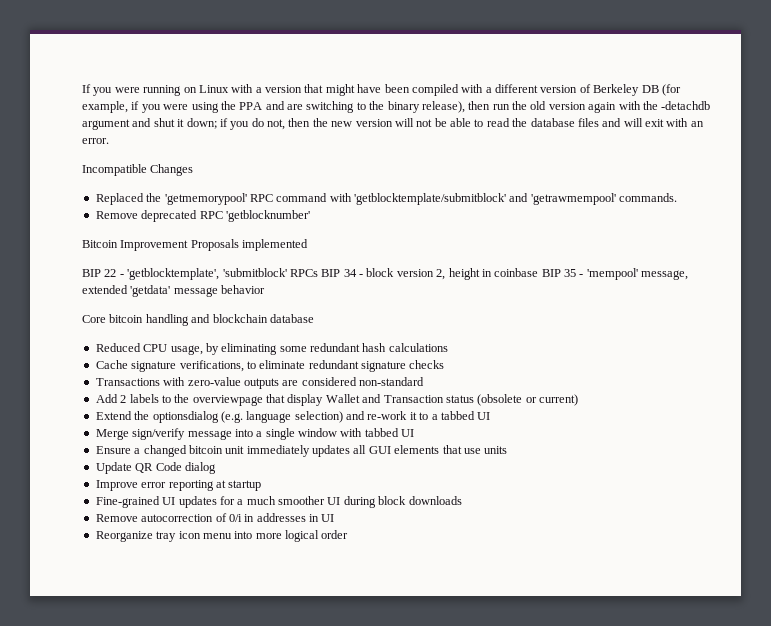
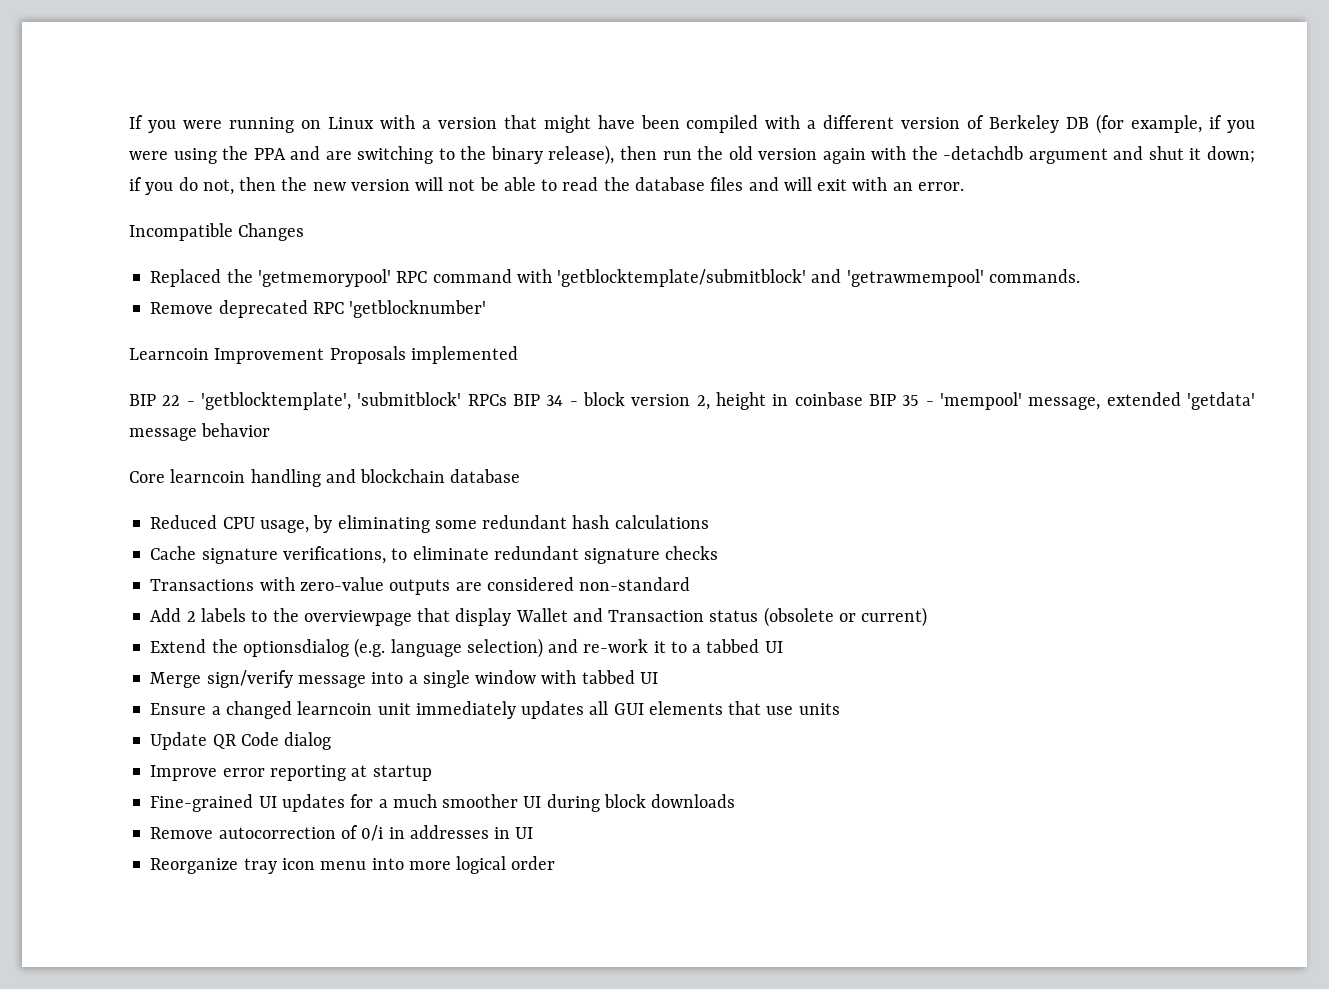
[82,240,118,248] Bitcoin -> [129,348,209,360] Learncoin
[109,314,144,323] bitcoin -> [170,469,246,483] learncoin
[188,445,223,454] bitcoin -> [297,701,373,715] learncoin

